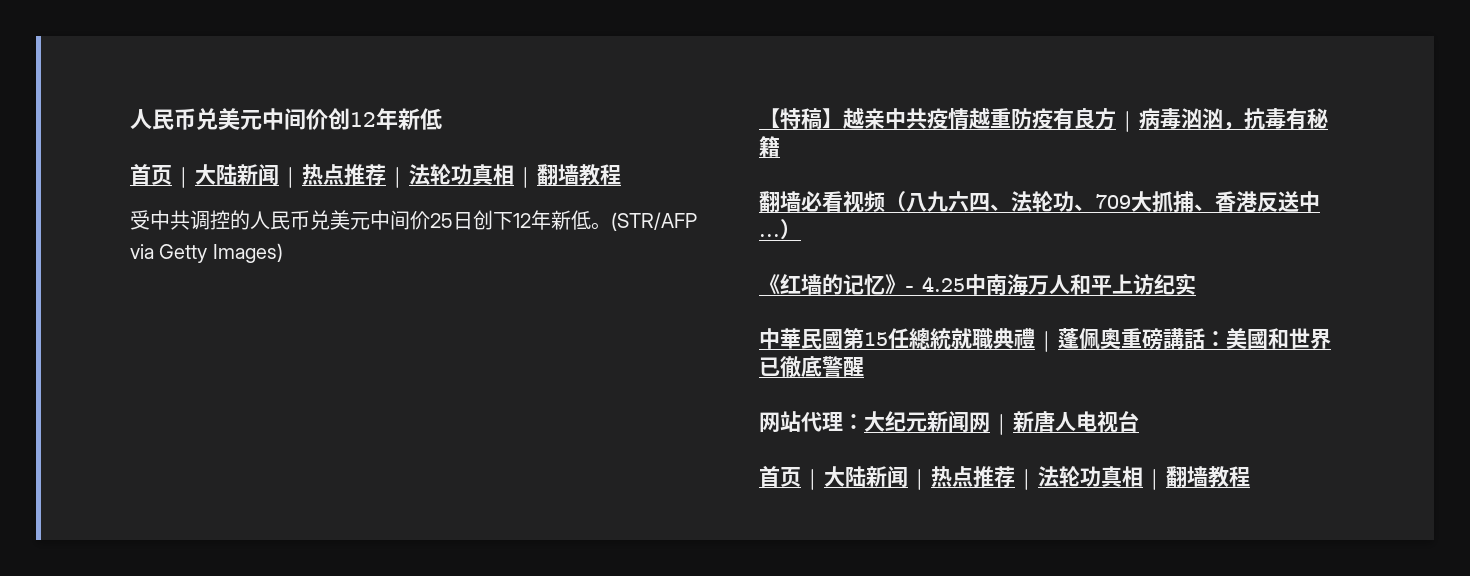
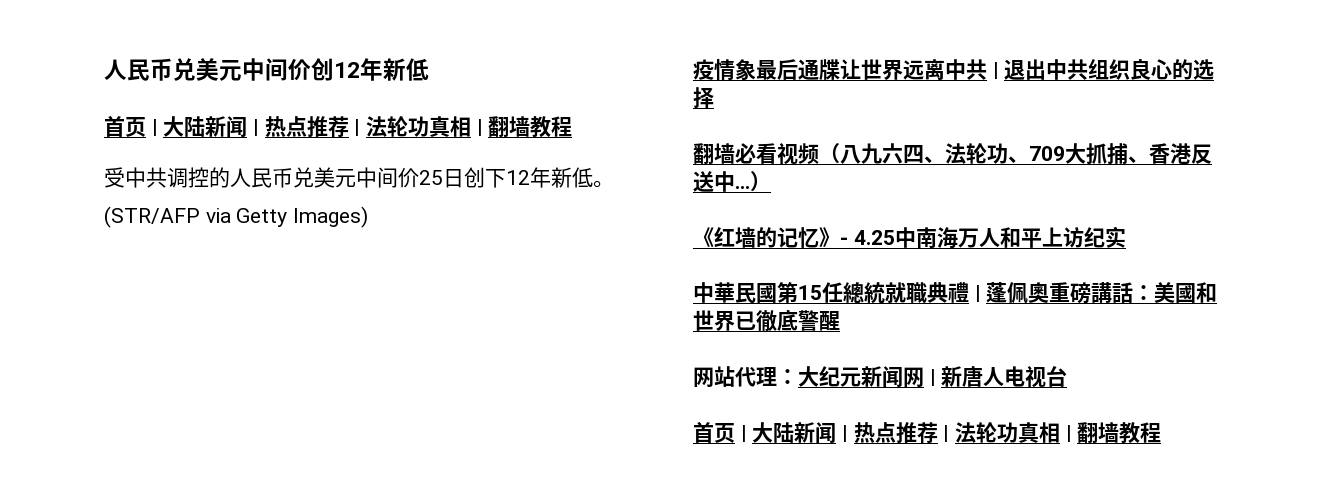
[759,108,1328,132] [759,136,780,157] 【特稿】越亲中共疫情越重防疫有良方 | 病毒汹汹，抗毒有秘籍 -> [693,59,1215,81] [693,87,714,108] 疫情象最后通牒让世界远离中共 | 退出中共组织良心的选择

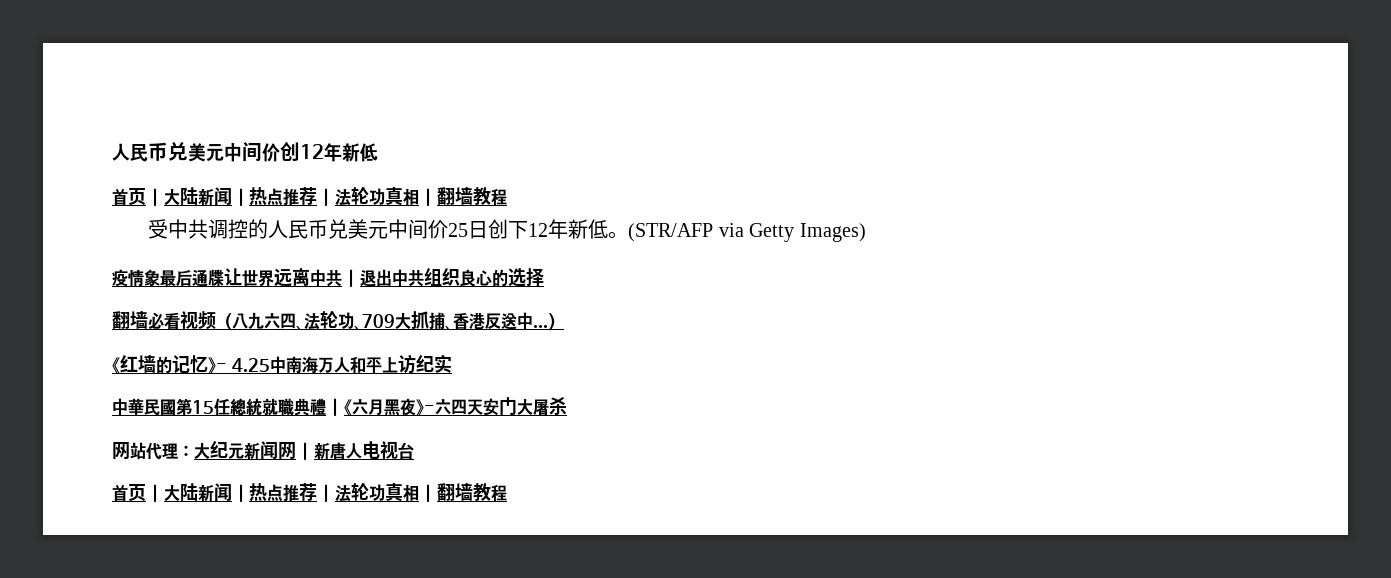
[986,282,1218,304] [693,310,840,332] 蓬佩奧重磅講話：美國和世界已徹底警醒 -> [343,397,567,416] 《六月黑夜》-六四天安门大屠杀

